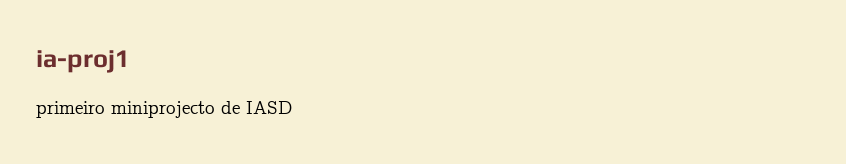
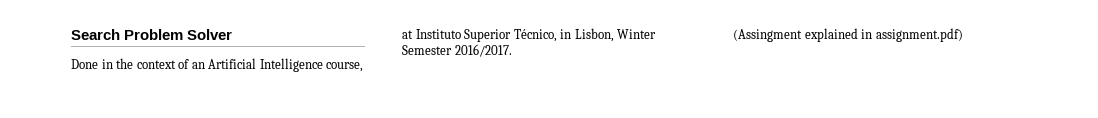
[36,50,130,73] [36,101,292,118] ia-proj1 // primeiro miniprojecto de IASD -> [71,29,233,40] [71,58,364,72] [402,28,657,42] [402,44,512,57] [733,28,963,42] Search Problem Solver // Done in the context of an Artificial Intelligence course, at Instituto Superior Técnico, in Lisbon, Winter Semester 2016/2017. // (Assingment explained in assignment.pdf)

